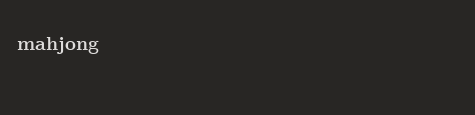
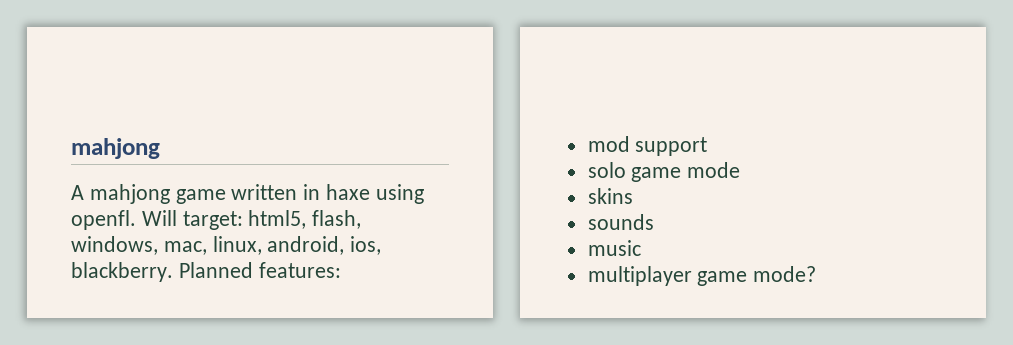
[17,37,99,54] mahjong -> [71,138,160,159] [71,184,424,204] [71,210,362,230] [71,236,382,255] [71,262,341,282] [587,136,708,156] [587,162,741,182] [587,188,633,204] [587,214,654,230] [587,240,641,256] [587,266,817,286] mahjong // A mahjong game written in haxe using openfl. Will target: html5, flash, windows, mac, linux, android, ios, blackberry. Planned features: // mod support // solo game mode // skins // sounds // music // multiplayer game mode?

